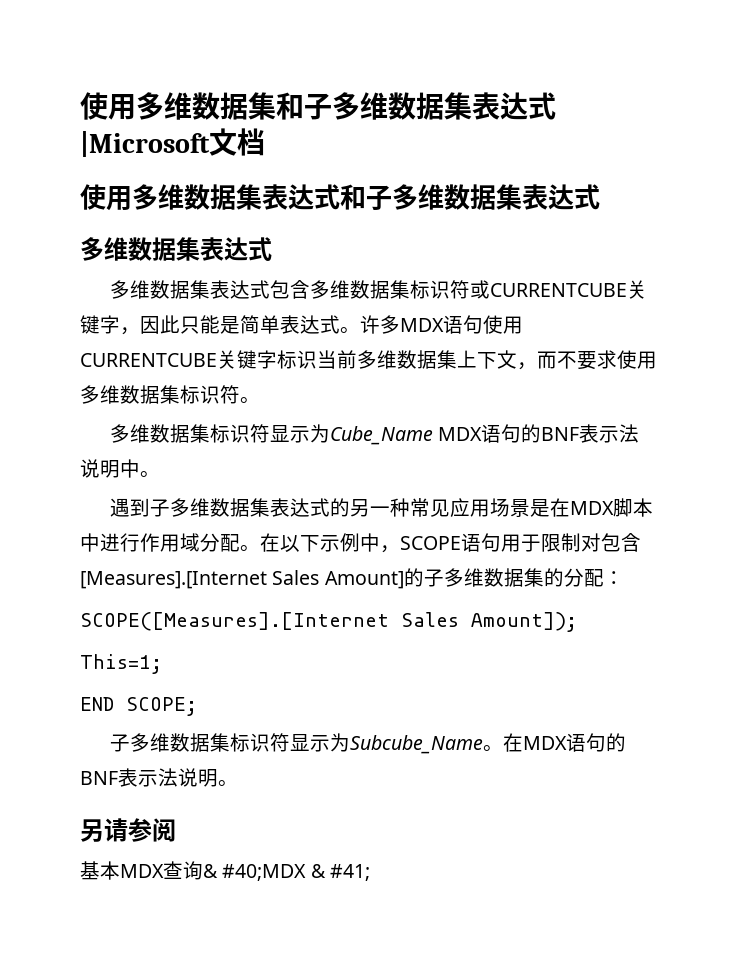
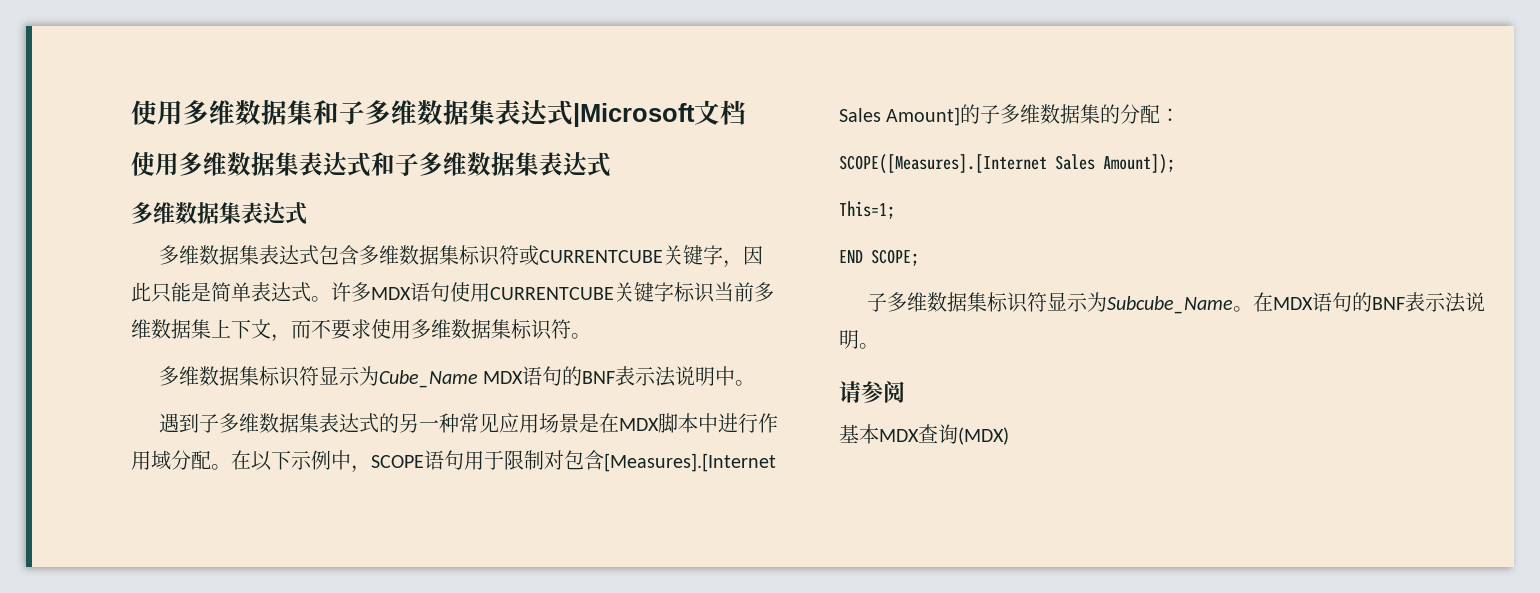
[80,819,104,842] 另 -> (879, 346) none
[203,864,370,881] & #40;MDX & #41; -> [958,427,1009,445] (MDX)

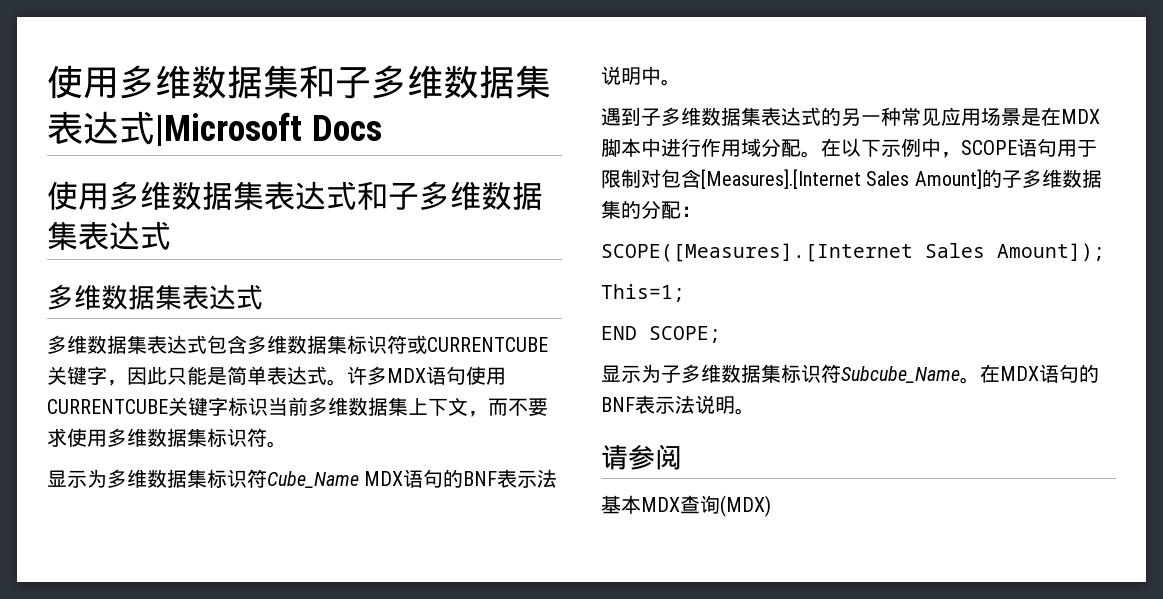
[694,100,746,125] 文档 -> [311,115,382,141] Docs
[158,366,379,387] 多维数据集标识符显示为 -> [47,469,267,488] 显示为多维数据集标识符
(919, 257) none -> [601,364,661,383] 显示为
[1046,292,1107,312] 显示为 -> (841, 373) none

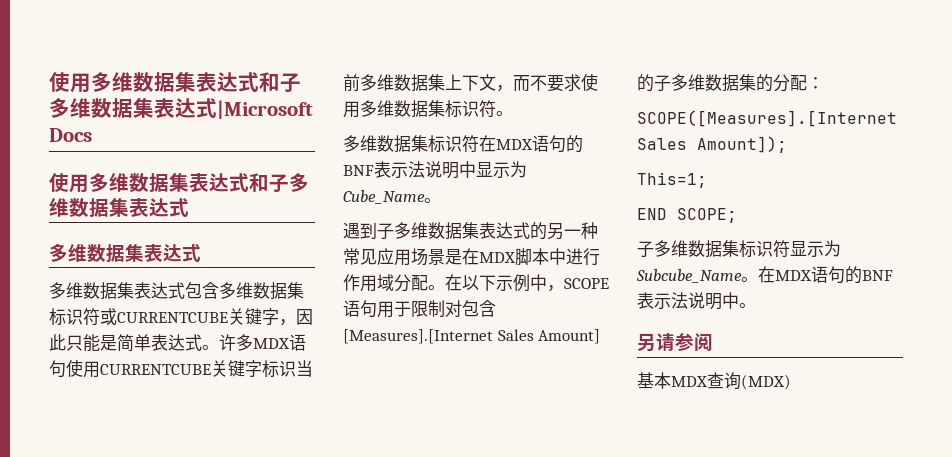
[47,65,299,99] 使用多维数据集 -> [49,72,259,93] 使用多维数据集表达式
[47,469,558,488] [601,66,661,85] 显示为多维数据集标识符Cube_Name MDX语句的BNF表示法说明中 -> [343,135,583,153] [343,161,527,179] [343,190,425,204] 多维数据集标识符在MDX语句的BNF表示法说明中显示为Cube_Name
[601,364,661,383] 显示为 -> (737, 215) none
(841, 373) none -> [790,240,841,257] 显示为
[735,408,755,415] 。 // -> [722,292,756,309] [637,333,656,352] 中。 // 另

